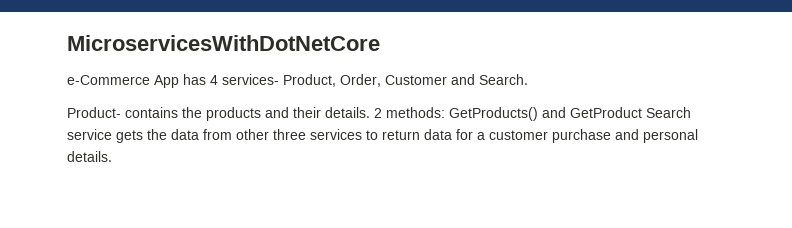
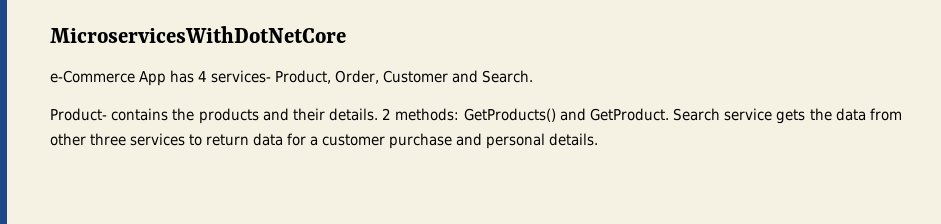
[570,107,642,118] GetProduct -> [589,108,669,121] GetProduct.

